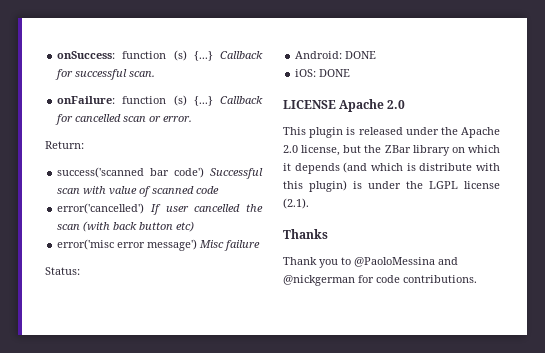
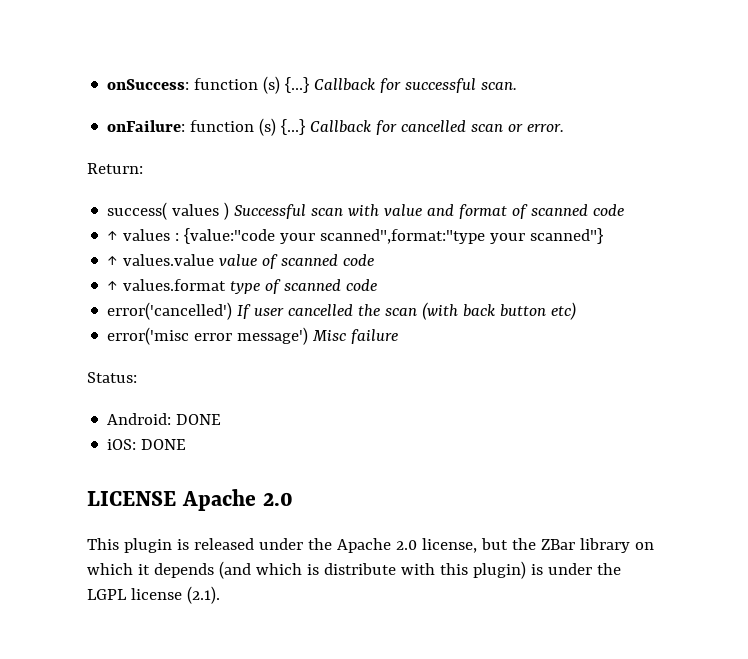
[57,167,205,178] success('scanned bar code') -> [107,202,230,220] success( values )
(138, 190) none -> [427,204,625,219] [107,228,604,244] [107,254,375,269] [107,279,261,294] and format of scanned code // ↑ values : {value:"code your scanned",format:"type your scanned"} // ↑ values.value value of scanned code // ↑ values.format type
[283,229,328,239] [283,257,458,268] [283,275,477,286] // Thanks // Thank you to @PaoloMessina and @nickgerman for code contributions. -> (220, 595) none

